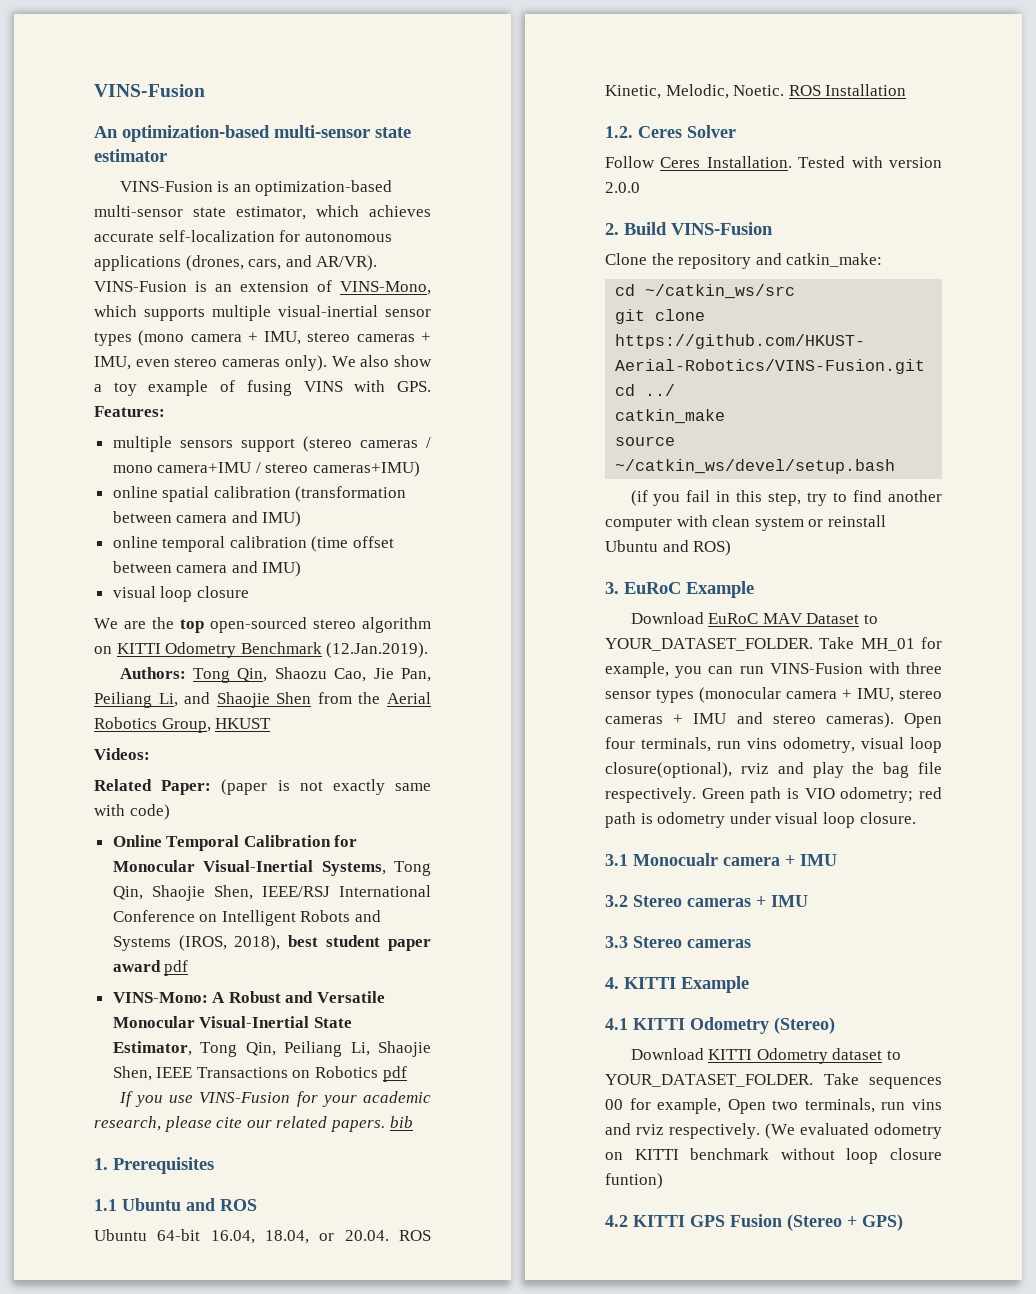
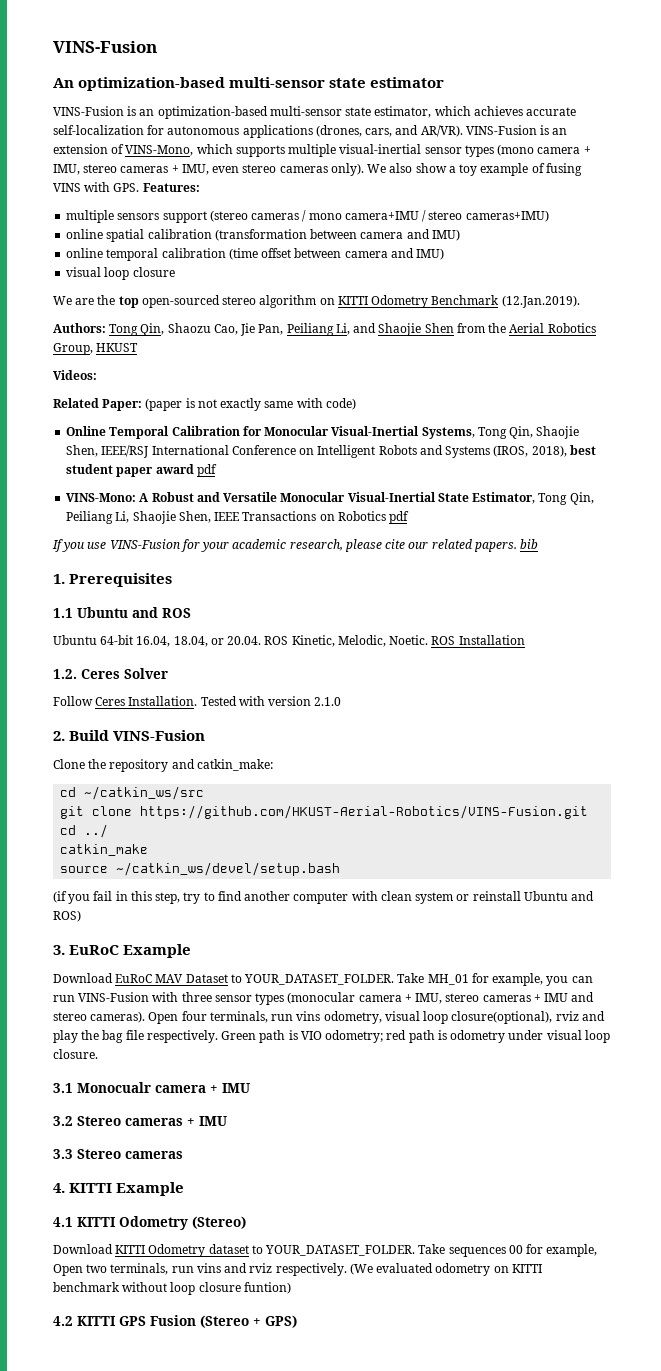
[605,182,640,193] 2.0.0 -> [314,697,342,706] 2.1.0

